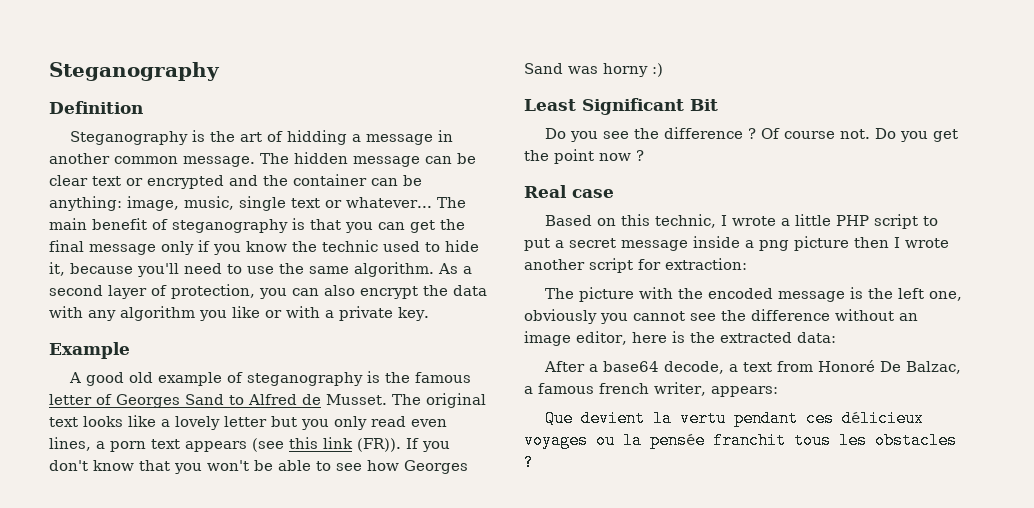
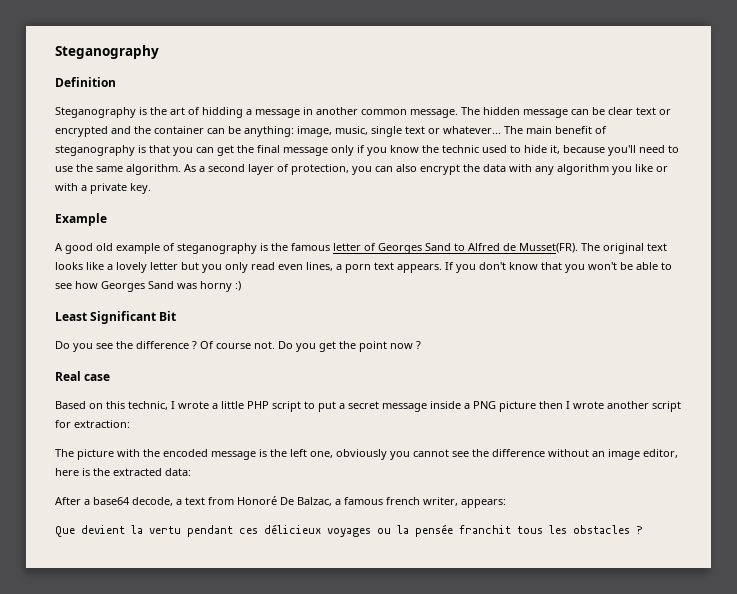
[326,394,387,405] Musset. -> [519,243,578,253] Musset(FR).
[185,437,401,452] appears (see this link (FR)). -> [397,264,442,273] appears.
[759,240,789,251] png -> [473,401,496,409] PNG

